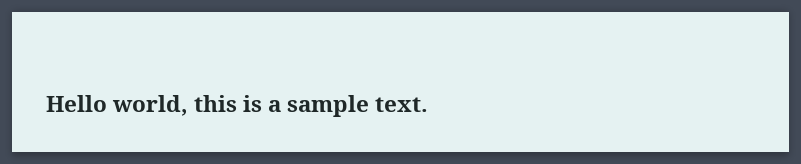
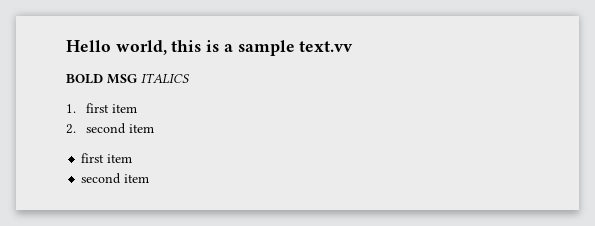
[375,97,429,112] text. -> [299,41,354,52] [66,73,189,84] [66,103,138,113] [66,123,155,134] [81,153,133,163] [81,173,150,184] text.vv // BOLD MSG ITALICS // 1. first item // 2. second item // first item // second item

